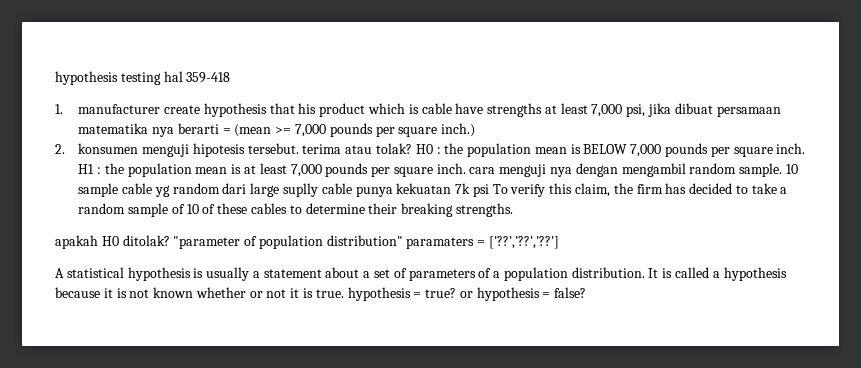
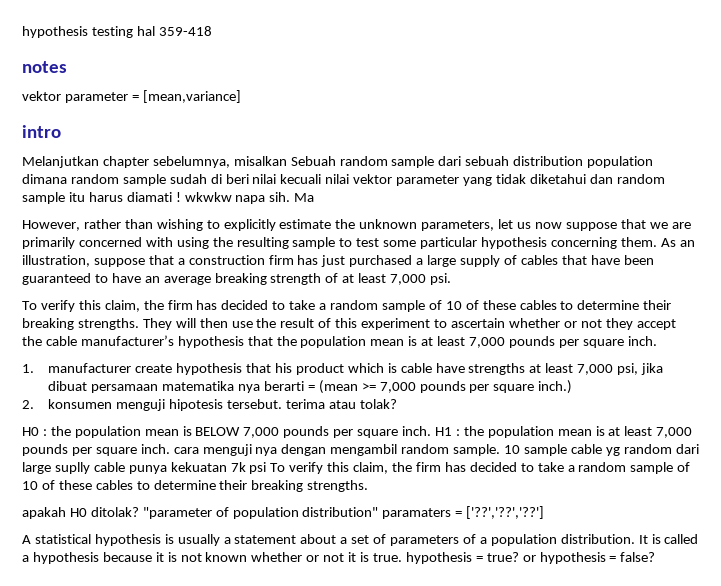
(231, 77) none -> [22,61,67,73] [22,90,241,103] [22,125,61,138] [22,156,654,168] [22,174,665,186] [22,192,315,204] [22,219,691,231] [22,237,695,249] [22,255,654,267] [22,273,452,285] [22,300,672,312] [22,318,676,330] [22,335,657,348] // notes // vektor parameter = [mean,variance] // intro // Melanjutkan chapter sebelumnya, misalkan Sebuah random sample dari sebuah distribution population dimana random sample sudah di beri nilai kecuali nilai vektor parameter yang tidak diketahui dan random sample itu harus diamati ! wkwkw napa sih. Ma // However, rather than wishing to explicitly estimate the unknown parameters, let us now suppose that we are primarily concerned with using the resulting sample to test some particular hypothesis concerning them. As an illustration, suppose that a construction firm has just purchased a large supply of cables that have been guaranteed to have an average breaking strength of at least 7,000 psi. // To verify this claim, the firm has decided to take a random sample of 10 of these cables to determine their breaking strengths. They will then use the result of this experiment to ascertain whether or not they accept the cable manufacturer’s hypothesis that the population mean is at least 7,000 pounds per square inch.
(412, 148) none -> (397, 404) //

